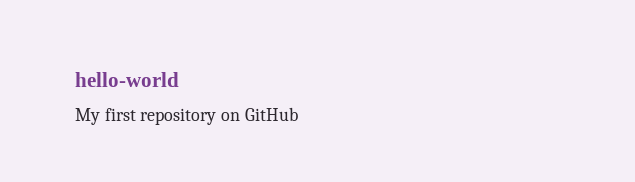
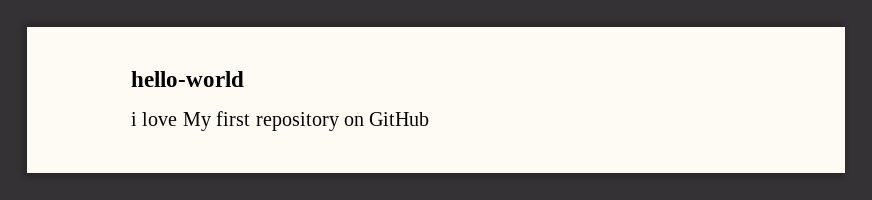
(179, 79) none -> [131,112,178,126] i love

